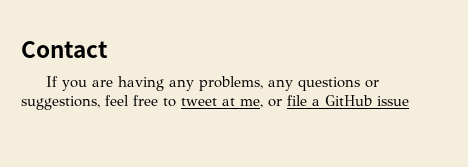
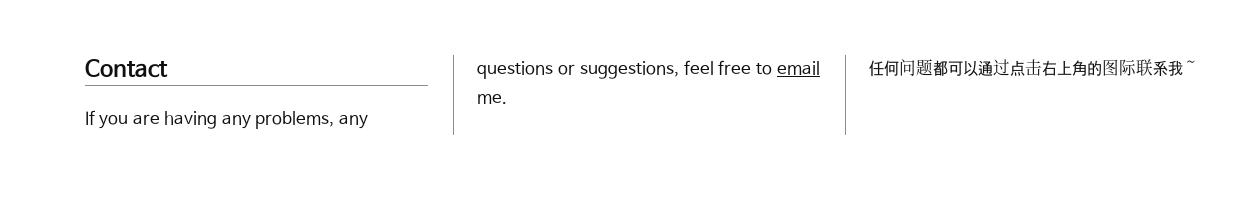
[181,95,409,108] tweet at me, or file a GitHub issue -> [777,61,820,75] [477,94,507,104] [869,59,1198,77] email me. // 任何问题都可以通过点击右上角的图际联系我～

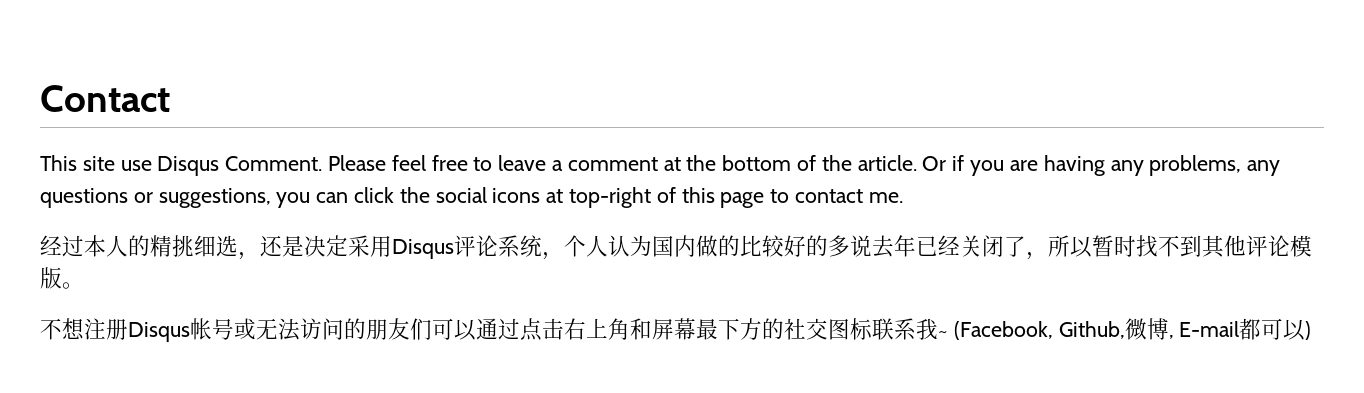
[85,110,95,125] If -> [40,155,965,176] This site use Disqus Comment. Please feel free to leave a comment at the bottom of the article. Or if
[683,60,820,75] [477,94,507,104] [869,59,948,77] feel free to email me. // 任何问题都 -> [276,187,903,208] [40,235,1312,260] [40,267,84,289] [40,318,432,342] you can click the social icons at top-right of this page to contact me. // 经过本人的精挑细选，还是决定采用Disqus评论系统，个人认为国内做的比较好的多说去年已经关闭了，所以暂时找不到其他评论模版。 // 不想注册Disqus帐号或无法访问的朋友们
[1087,59,1198,76] 的图际联系我～ -> [630,318,1312,341] 和屏幕最下方的社交图标联系我~ (Facebook, Github,微博, E-mail都可以)

